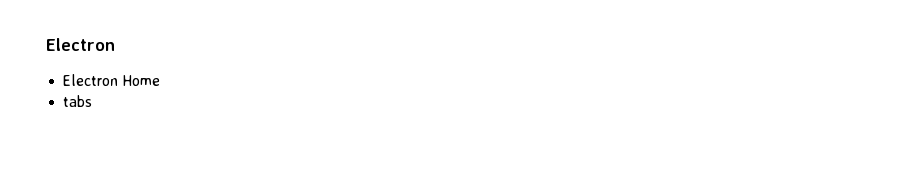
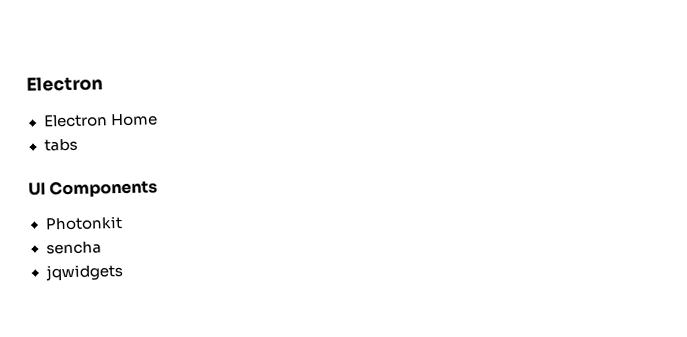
(93, 101) none -> [28,179,159,199] [44,215,123,231] [45,241,102,255] [44,263,123,282] // UI Components // Photonkit // sencha // jqwidgets

